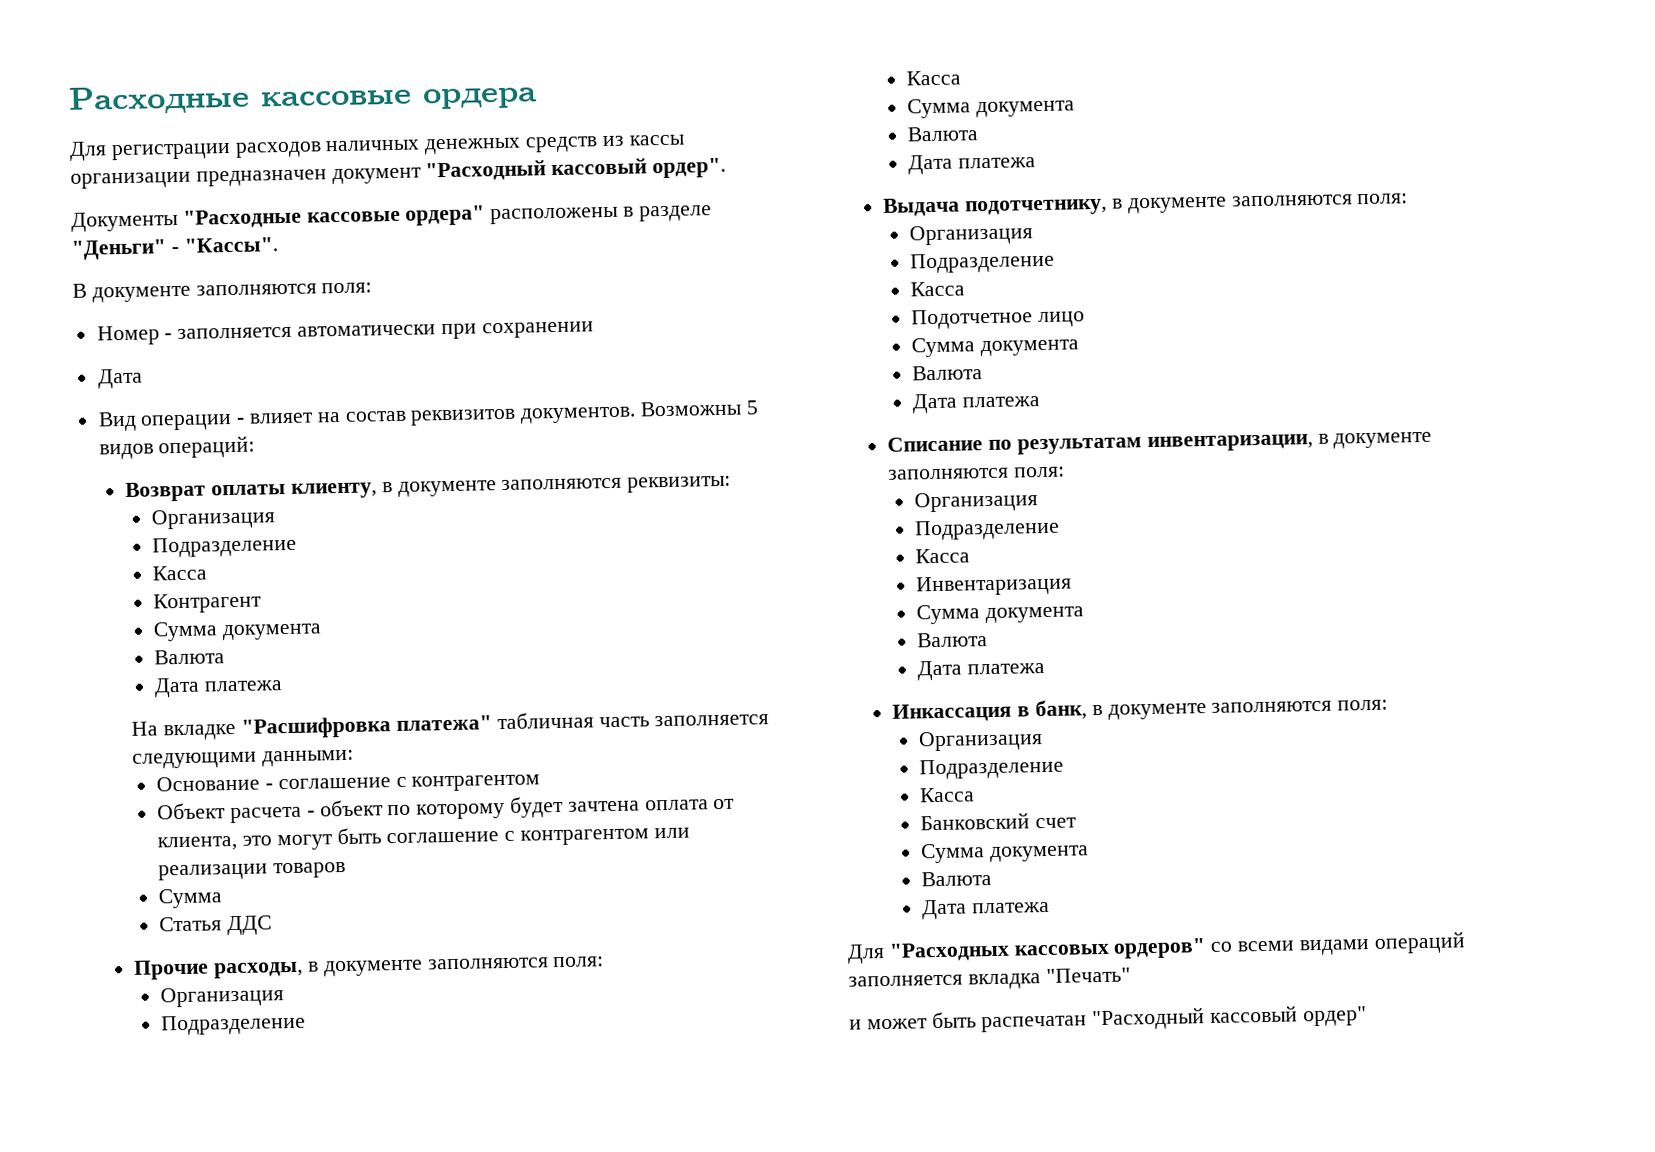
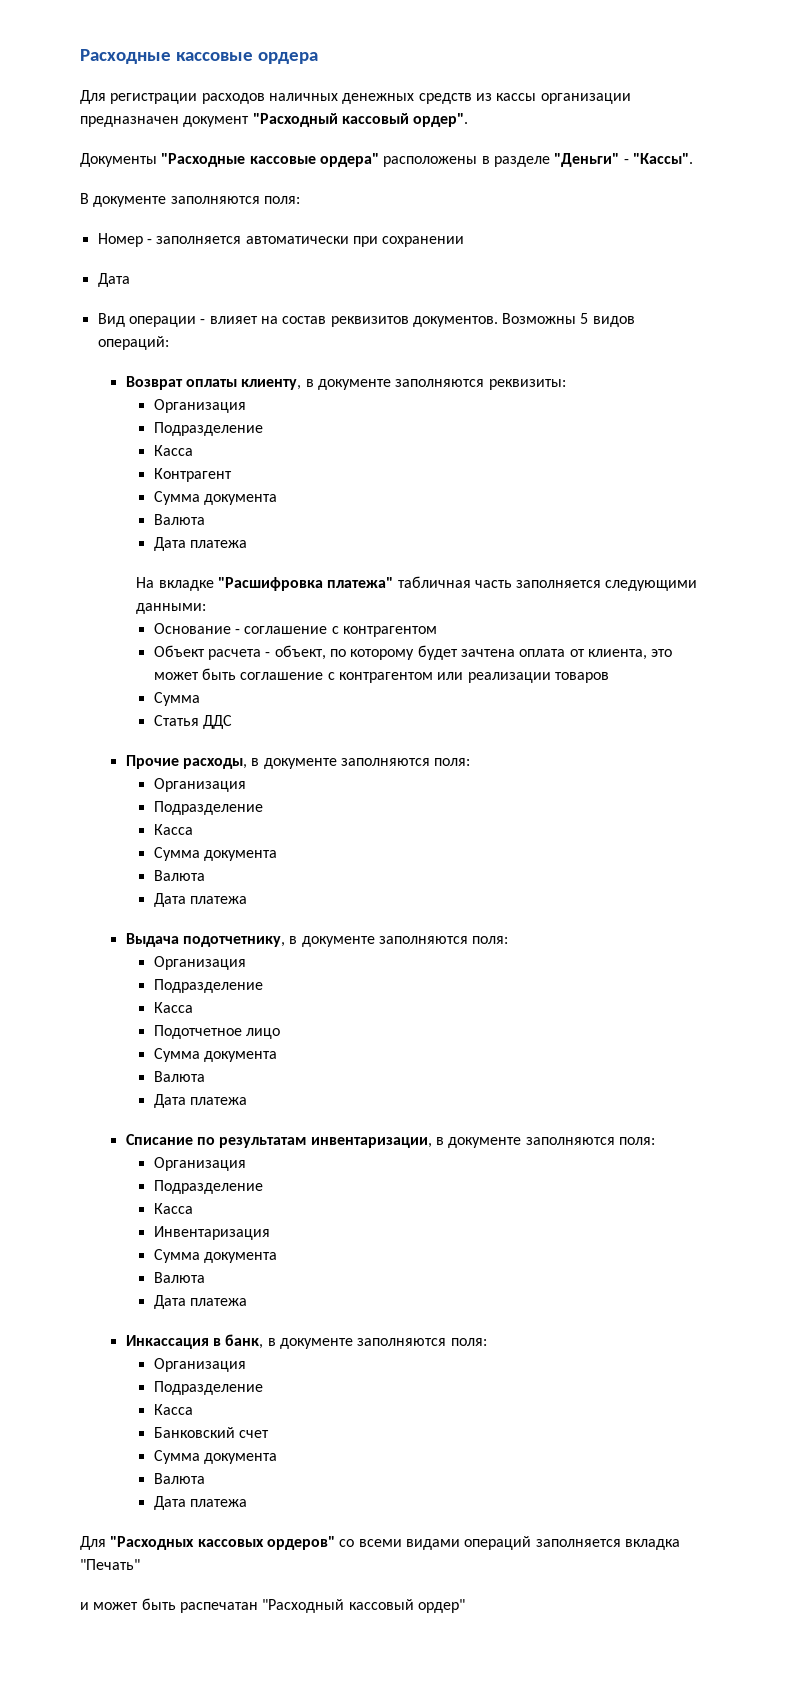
[319,799,384,817] объект -> [274,645,326,660] объект,
[276,834,333,851] могут -> [153,672,199,680] может

